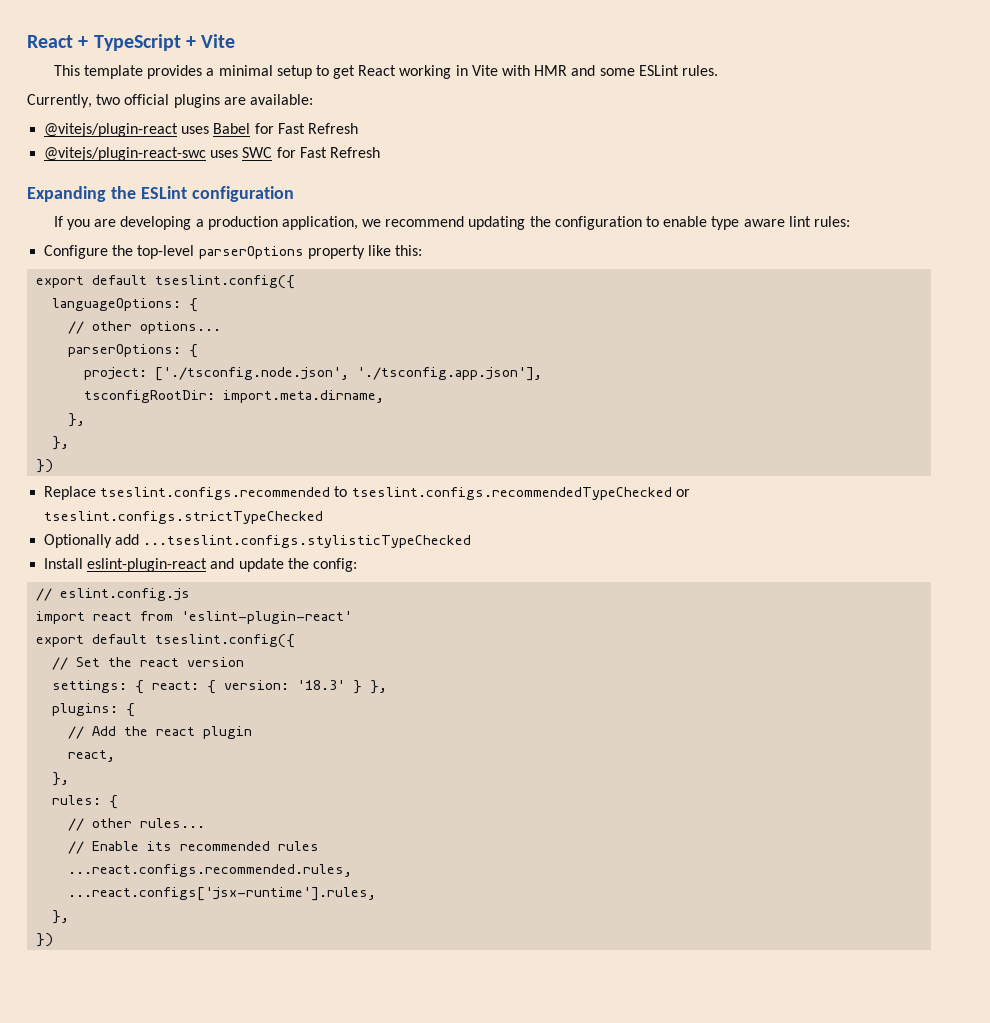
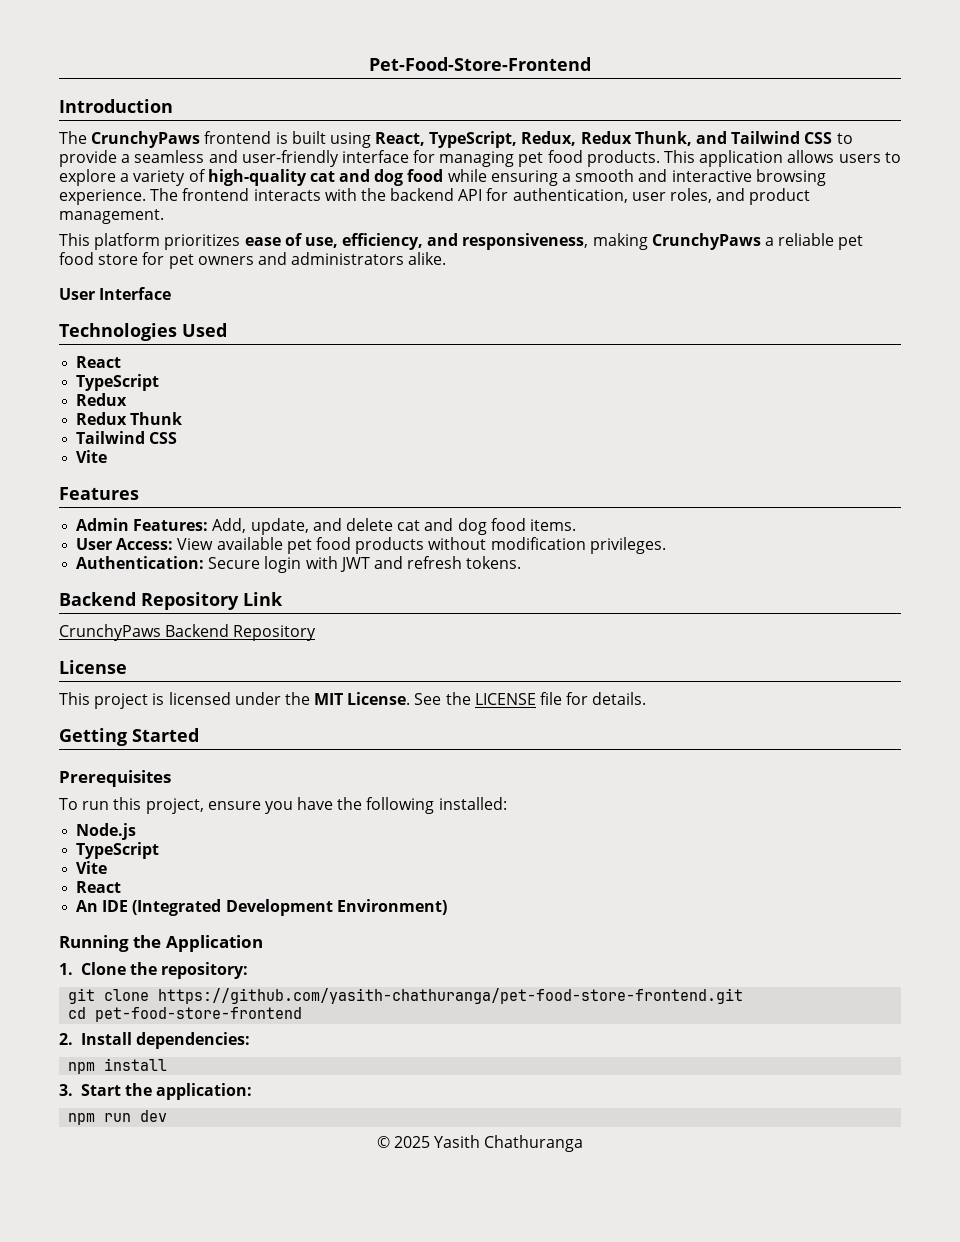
[27,34,236,51] [53,65,718,79] [27,94,313,108] [44,123,358,137] [44,147,380,161] [27,186,294,202] [53,216,850,230] [44,245,423,259] [36,275,296,289] [52,298,199,312] [68,321,222,334] [68,344,199,358] [84,367,543,381] [84,390,385,403] [68,413,86,427] [52,436,70,450] [36,459,54,473] [44,486,690,500] [44,511,324,524] [44,534,472,548] [44,558,357,572] [36,588,191,601] [36,611,353,624] [36,634,296,648] [52,657,245,670] [52,680,388,694] [52,703,136,717] [68,726,253,739] [68,750,116,762] [52,772,70,786] [52,795,119,809] [68,818,206,831] [68,841,320,854] [68,864,353,877] [68,887,377,901] [52,910,70,924] [36,933,54,947] React + TypeScript + Vite // This template provides a minimal setup to get React working in Vite with HMR and some ESLint rules. // Currently, two official plugins are available: // @vitejs/plugin-react uses Babel for Fast Refresh // @vitejs/plugin-react-swc uses SWC for Fast Refresh // Expanding the ESLint configuration // If you are developing a production application, we recommend updating the configuration to enable type aware lint rules: // Configure the top-level parserOptions property like this: // export default tseslint.config({ // languageOptions: { // // other options... // parserOptions: { // project: ['./tsconfig.node.json', './tsconfig.app.json'], // tsconfigRootDir: import.meta.dirname, // }, // }, // }) // Replace tseslint.configs.recommended to tseslint.configs.recommendedTypeChecked or tseslint.configs.strictTypeChecked // Optionally add ...tseslint.configs.stylisticTypeChecked // Install eslint-plugin-react and update the config: // // eslint.config.js // import react from 'eslint-plugin-react' // export default tseslint.config({ // // Set the react version // settings: { react: { version: '18.3' } }, // plugins: { // // Add the react plugin // react, // }, // rules: { // // other rules... // // Enable its recommended rules // ...react.configs.recommended.rules, // ...react.configs['jsx-runtime'].rules, // }, // }) -> [369,57,591,71] [59,99,173,113] [59,131,853,148] [59,150,901,167] [59,169,826,186] [59,188,811,205] [59,209,164,224] [59,233,864,250] [59,252,447,269] [59,287,172,300] [59,323,227,341] [76,356,122,368] [76,374,160,391] [76,393,128,406] [76,412,183,425] [76,431,178,444] [76,450,108,463] [59,487,139,500] [76,518,576,535] [76,537,666,554] [76,556,522,573] [59,592,283,610] [59,624,317,641] [59,660,127,674] [59,692,647,709] [59,728,199,746] [59,770,171,787] [59,797,507,814] [76,823,137,840] [76,842,160,859] [76,861,108,874] [76,881,122,893] [76,899,447,916] [59,935,263,952] [59,962,249,979] [68,988,744,1004] [68,1007,303,1022] [59,1032,250,1049] [68,1058,168,1074] [59,1083,253,1100] [68,1110,168,1125] [376,1135,584,1152] Pet-Food-Store-Frontend // Introduction // The CrunchyPaws frontend is built using React, TypeScript, Redux, Redux Thunk, and Tailwind CSS to provide a seamless and user-friendly interface for managing pet food products. This application allows users to explore a variety of high-quality cat and dog food while ensuring a smooth and interactive browsing experience. The frontend interacts with the backend API for authentication, user roles, and product management. // This platform prioritizes ease of use, efficiency, and responsiveness, making CrunchyPaws a reliable pet food store for pet owners and administrators alike. // User Interface // Technologies Used // React // TypeScript // Redux // Redux Thunk // Tailwind CSS // Vite // Features // Admin Features: Add, update, and delete cat and dog food items. // User Access: View available pet food products without modification privileges. // Authentication: Secure login with JWT and refresh tokens. // Backend Repository Link // CrunchyPaws Backend Repository // License // This project is licensed under the MIT License. See the LICENSE file for details. // Getting Started // Prerequisites // To run this project, ensure you have the following installed: // Node.js // TypeScript // Vite // React // An IDE (Integrated Development Environment) // Running the Application // 1. Clone the repository: // git clone https://github.com/yasith-chathuranga/pet-food-store-frontend.git // cd pet-food-store-frontend // 2. Install dependencies: // npm install // 3. Start the application: // npm run dev // © 2025 Yasith Chathuranga

